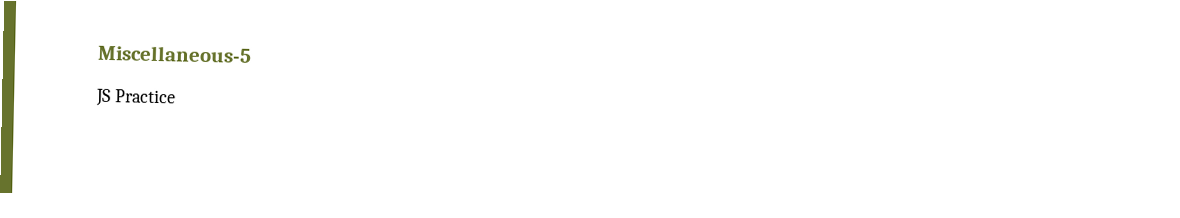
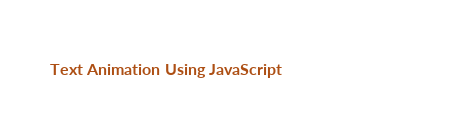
[97,44,252,63] [95,88,176,107] Miscellaneous-5 // JS Practice -> [50,64,282,78] Text Animation Using JavaScript

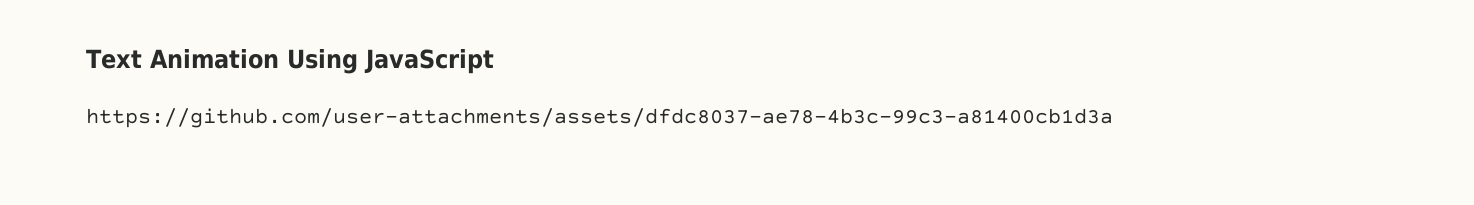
(282, 71) none -> [86,108,1113,128] // https://github.com/user-attachments/assets/dfdc8037-ae78-4b3c-99c3-a81400cb1d3a

